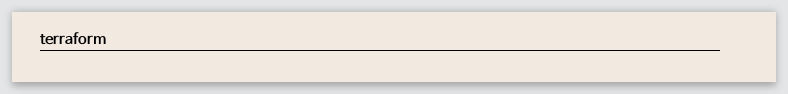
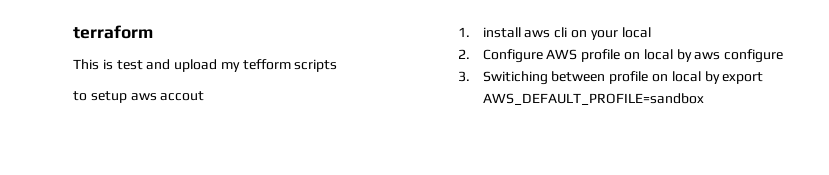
(106, 38) none -> [73,59,338,72] [73,91,205,103] [458,27,651,40] [458,49,784,63] [458,71,764,85] [482,93,704,105] // This is test and upload my tefform scripts // to setup aws accout // 1. install aws cli on your local // 2. Configure AWS profile on local by aws configure // 3. Switiching between profile on local by export AWS_DEFAULT_PROFILE=sandbox

